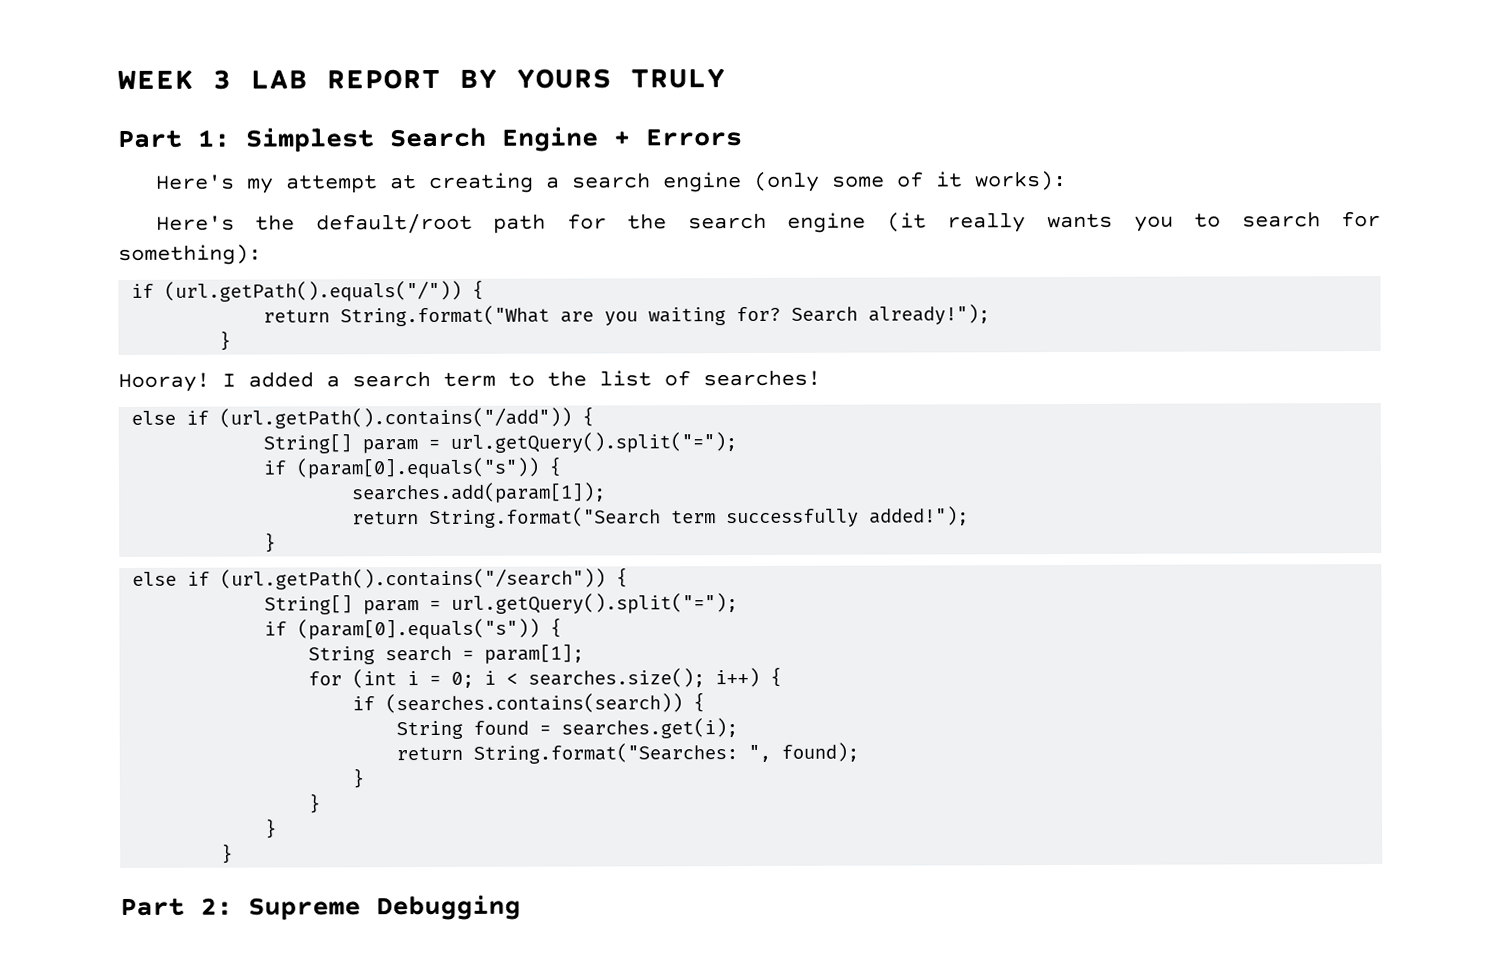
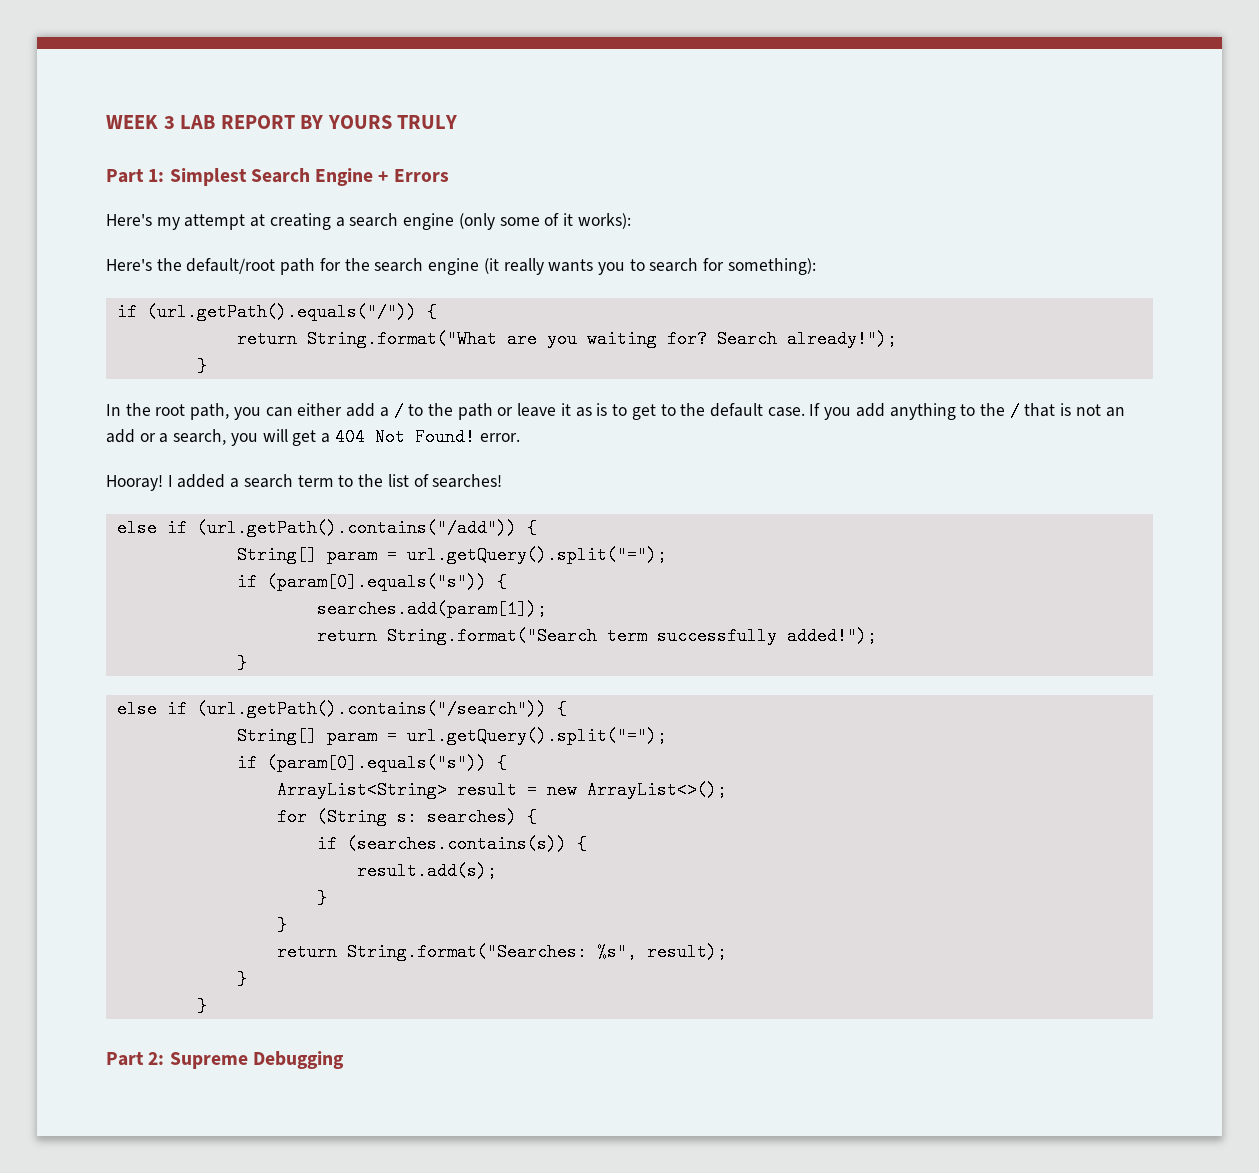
(232, 340) none -> [106,402,1125,420] [106,428,520,446] // In the root path, you can either add a / to the path or leave it as is to get to the default case. If you add anything to the / that is not an add or a search, you will get a 404 Not Found! error.
[308,643,585,665] [308,667,761,689] String search = param[1]; // for (int i = 0; i < searches.size(); i++) -> [276,781,727,799] [276,808,517,826] ArrayList<String> result = new ArrayList<>(); // for (String s: searches)
[385,692,706,714] [396,718,739,740] [396,742,860,764] [352,768,365,789] [308,793,322,814] (searches.contains(search)) { // String found = searches.get(i); // return String.format("Searches: ", found); // } // } -> [346,835,587,853] [356,862,497,880] [316,889,327,907] [276,916,287,934] [276,943,727,961] (searches.contains(s)) { // result.add(s); // } // } // return String.format("Searches: %s", result);

